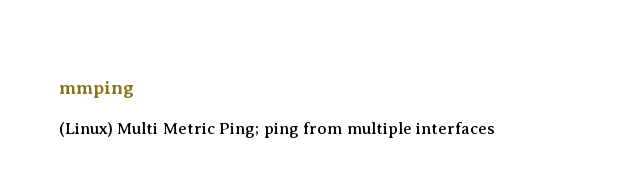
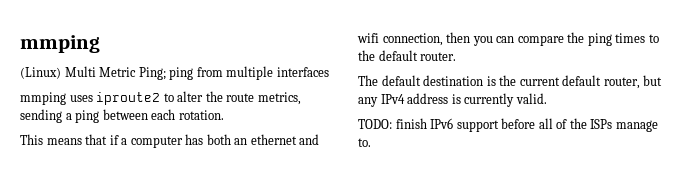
(496, 128) none -> [20,91,301,105] [20,109,224,123] [20,134,320,148] [357,32,659,46] [358,50,457,61] [358,75,663,89] [358,93,547,107] [358,118,658,132] [358,138,371,147] // mmping uses iproute2 to alter the route metrics, sending a ping between each rotation. // This means that if a computer has both an ethernet and wifi connection, then you can compare the ping times to the default router. // The default destination is the current default router, but any IPv4 address is currently valid. // TODO: finish IPv6 support before all of the ISPs manage to.

